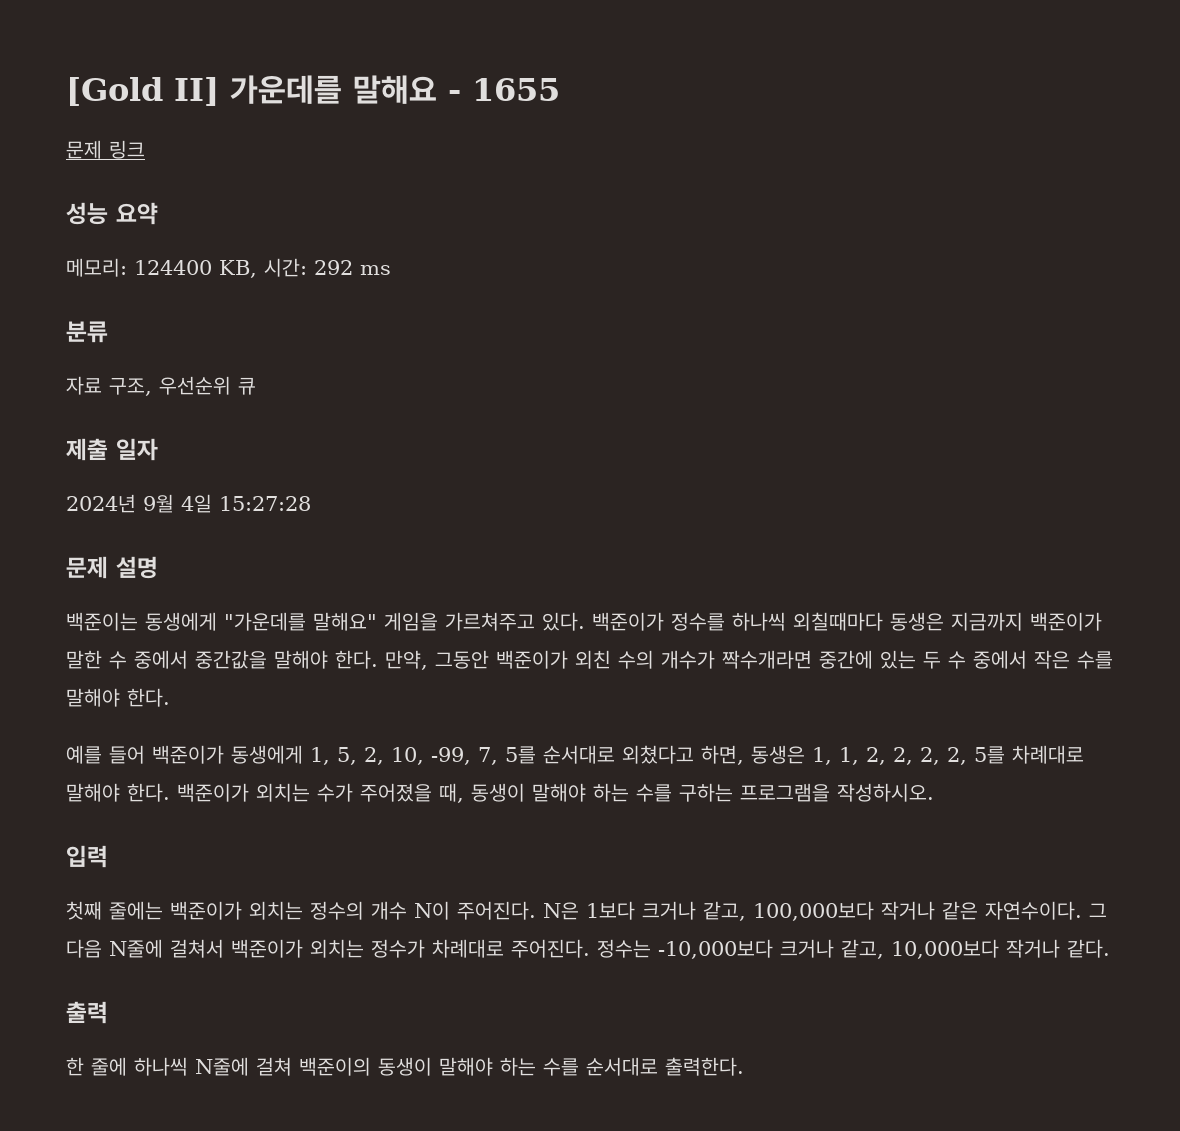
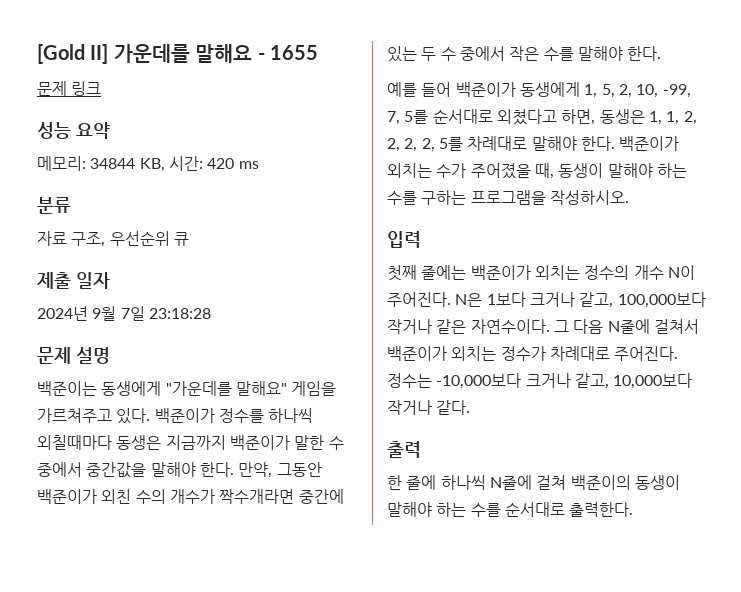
[134,260,212,275] 124400 -> [90,158,136,169] 34844
[314,260,353,275] 292 -> [207,158,235,169] 420
[181,494,311,513] 4일 15:27:28 -> [120,306,211,321] 7일 23:18:28

